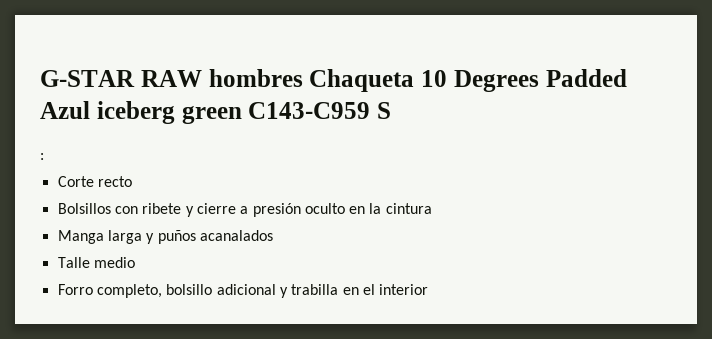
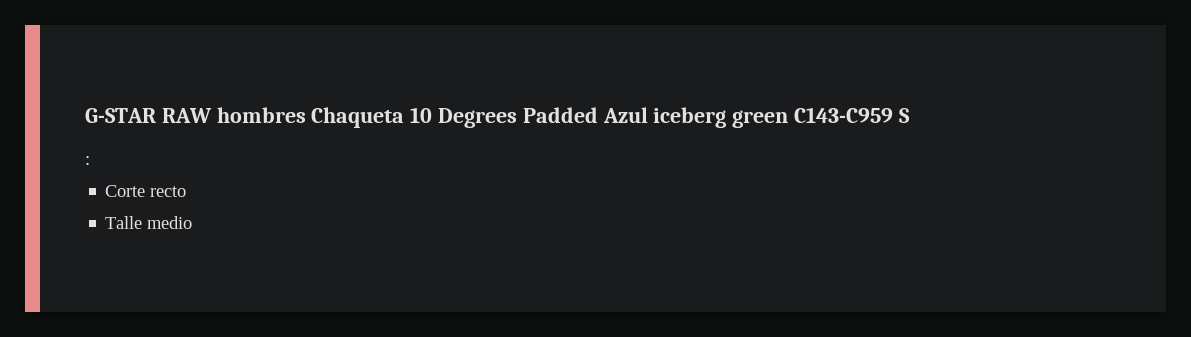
[57,203,432,217] [57,230,273,244] [57,257,135,268] [57,284,429,298] Bolsillos con ribete y cierre a presión oculto en la cintura // Manga larga y puños acanalados // Talle medio // Forro completo, bolsillo adicional y trabilla en el interior -> [105,216,193,229] Talle medio

